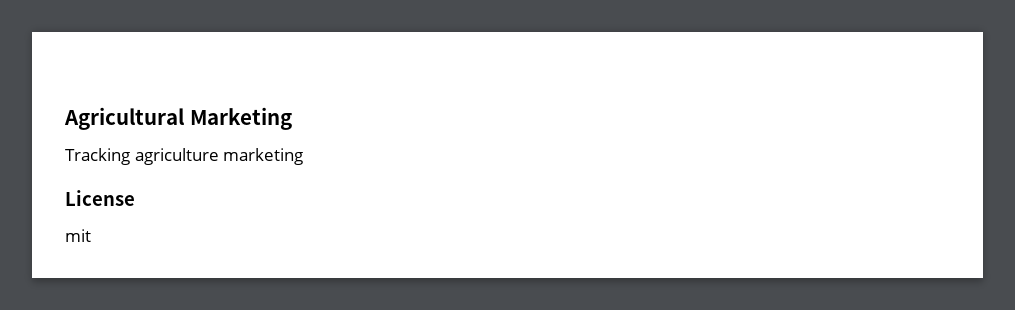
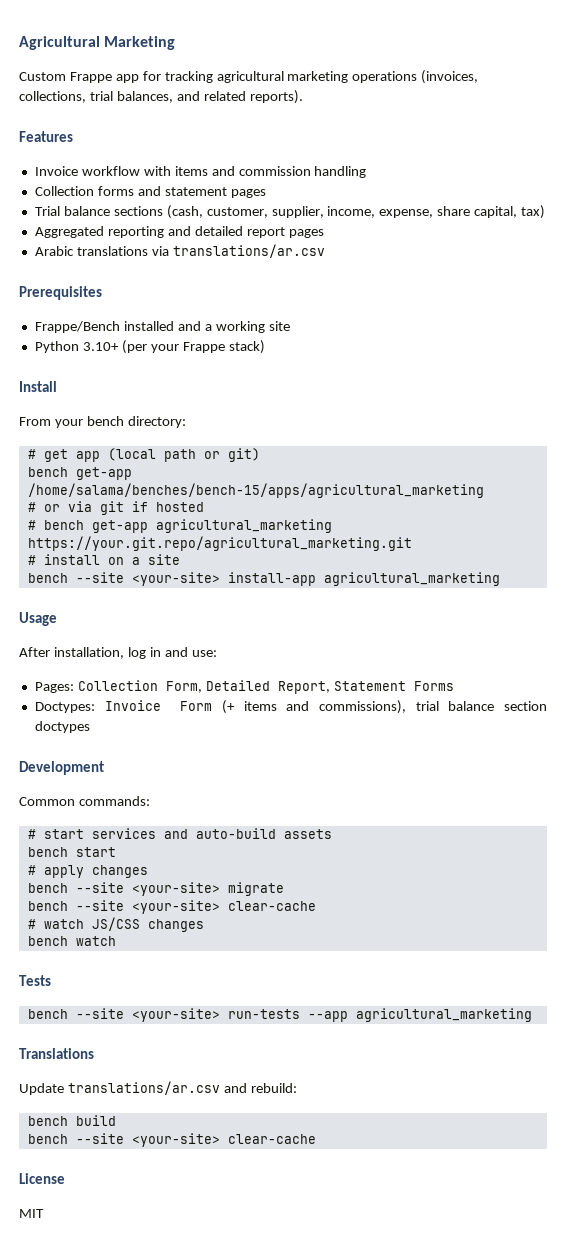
[65,148,304,165] Tracking agriculture marketing -> [19,70,479,84] [19,90,303,104] [19,131,73,142] [34,166,367,178] [34,186,266,198] [34,205,546,219] [34,226,324,238] [34,244,325,258] [19,286,102,300] [34,321,290,333] [34,340,265,354] [19,381,57,392] [19,416,186,428] [27,448,260,462] [27,467,132,480] [27,483,484,498] [27,501,204,515] [27,519,332,533] [27,536,412,551] [27,554,180,565] [27,572,500,586] [19,612,57,626] [19,647,217,659] [34,680,454,694] [34,700,547,714] [34,721,90,733] [19,761,104,775] [19,796,150,806] [27,828,332,839] [27,847,116,857] [27,865,148,878] [27,882,284,896] [27,900,316,914] [27,917,204,932] [27,936,116,946] [19,975,51,986] [27,1008,532,1022] [19,1048,94,1059] [19,1081,297,1095] [27,1115,116,1126] [27,1133,316,1147] Custom Frappe app for tracking agricultural marketing operations (invoices, collections, trial balances, and related reports). // Features // Invoice workflow with items and commission handling // Collection forms and statement pages // Trial balance sections (cash, customer, supplier, income, expense, share capital, tax) // Aggregated reporting and detailed report pages // Arabic translations via translations/ar.csv // Prerequisites // Frappe/Bench installed and a working site // Python 3.10+ (per your Frappe stack) // Install // From your bench directory: // # get app (local path or git) // bench get-app /home/salama/benches/bench-15/apps/agricultural_marketing // # or via git if hosted // # bench get-app agricultural_marketing https://your.git.repo/agricultural_marketing.git // # install on a site // bench --site <your-site> install-app agricultural_marketing // Usage // After installation, log in and use: // Pages: Collection Form, Detailed Report, Statement Forms // Doctypes: Invoice Form (+ items and commissions), trial balance section doctypes // Development // Common commands: // # start services and auto-build assets // bench start // # apply changes // bench --site <your-site> migrate // bench --site <your-site> clear-cache // # watch JS/CSS changes // bench watch // Tests // bench --site <your-site> run-tests --app agricultural_marketing // Translations // Update translations/ar.csv and rebuild: // bench build // bench --site <your-site> clear-cache
[65,229,91,242] mit -> [19,1209,44,1218] MIT

